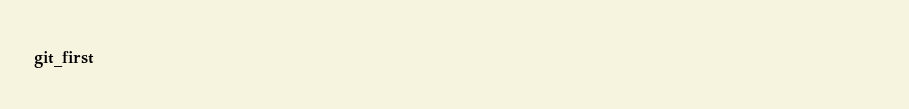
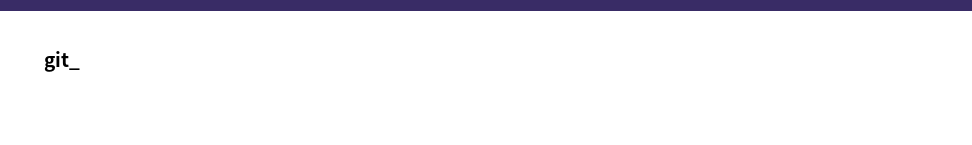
[34,51,94,68] git_first -> [44,51,80,72] git_

